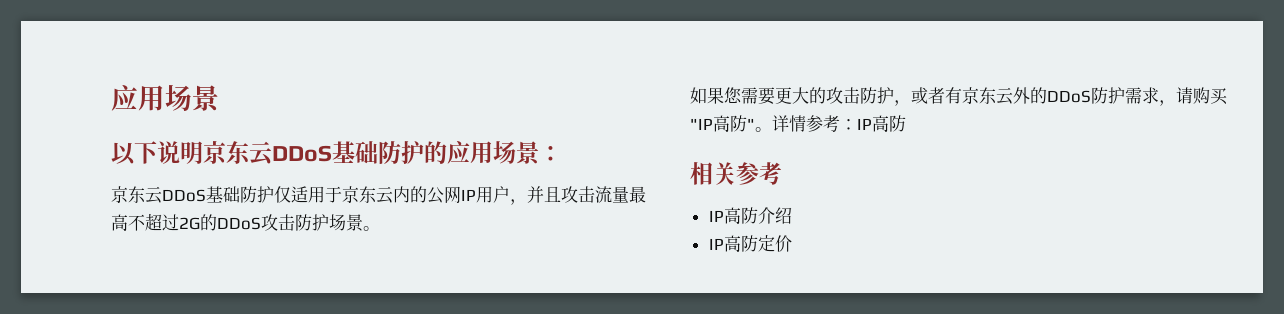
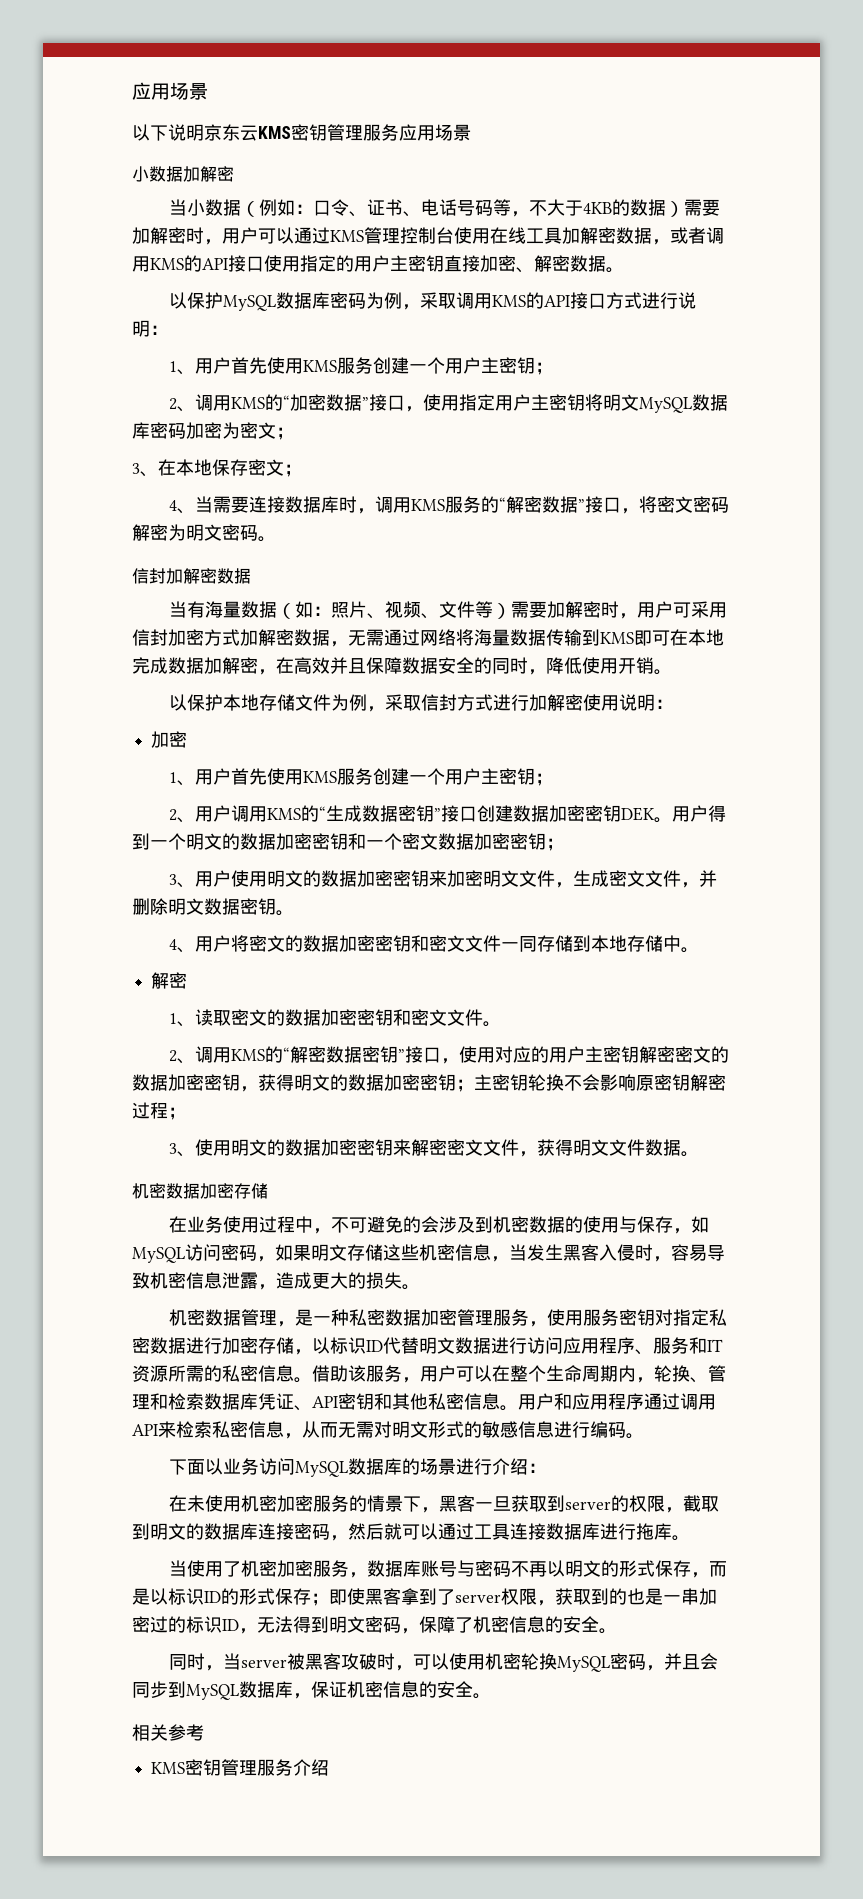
[272,141,562,165] [111,186,646,205] [111,213,380,231] [690,87,1228,106] [690,115,906,132] [690,162,782,185] [708,207,792,224] [708,235,792,252] DDoS基础防护的应用场景： // 京东云DDoS基础防护仅适用于京东云内的公网IP用户，并且攻击流量最高不超过2G的DDoS攻击防护场景。 // 如果您需要更大的攻击防护，或者有京东云外的DDoS防护需求，请购买"IP高防"。详情参考：IP高防 // 相关参考 // IP高防介绍 // IP高防定价 -> [258,124,471,141] [132,166,234,182] [168,199,720,217] [132,227,724,245] [132,255,624,273] [168,292,696,311] [132,320,168,337] [168,357,553,375] [168,394,728,413] [132,422,294,440] [132,459,302,477] [168,496,729,514] [132,524,276,542] [132,568,251,584] [168,601,727,619] [132,629,724,647] [132,657,672,675] [168,694,673,712] [151,731,188,748] [168,768,553,786] [168,805,726,823] [132,833,564,851] [168,870,717,888] [132,898,294,916] [168,935,699,953] [151,972,188,989] [168,1009,501,1027] [168,1046,729,1064] [132,1074,726,1092] [132,1102,186,1120] [168,1139,699,1157] [132,1183,268,1199] [168,1216,709,1234] [132,1244,725,1263] [132,1272,420,1290] [168,1309,727,1327] [132,1337,723,1355] [132,1365,726,1383] [132,1393,716,1411] [132,1421,644,1439] [168,1458,546,1477] [168,1495,719,1513] [132,1523,690,1541] [168,1560,727,1578] [132,1588,717,1606] [132,1616,617,1634] [168,1653,718,1672] [132,1681,491,1700] [132,1724,204,1741] [151,1759,330,1776] KMS密钥管理服务应用场景 // 小数据加解密 // 当小数据（例如：口令、证书、电话号码等，不大于4KB的数据）需要加解密时，用户可以通过KMS管理控制台使用在线工具加解密数据，或者调用KMS的API接口使用指定的用户主密钥直接加密、解密数据。 // 以保护MySQL数据库密码为例，采取调用KMS的API接口方式进行说明： // 1、用户首先使用KMS服务创建一个用户主密钥； // 2、调用KMS的“加密数据”接口，使用指定用户主密钥将明文MySQL数据库密码加密为密文； // 3、在本地保存密文； // 4、当需要连接数据库时，调用KMS服务的“解密数据”接口，将密文密码解密为明文密码。 // 信封加解密数据 // 当有海量数据（如：照片、视频、文件等）需要加解密时，用户可采用信封加密方式加解密数据，无需通过网络将海量数据传输到KMS即可在本地完成数据加解密，在高效并且保障数据安全的同时，降低使用开销。 // 以保护本地存储文件为例，采取信封方式进行加解密使用说明： // 加密 // 1、用户首先使用KMS服务创建一个用户主密钥； // 2、用户调用KMS的“生成数据密钥”接口创建数据加密密钥DEK。用户得到一个明文的数据加密密钥和一个密文数据加密密钥； // 3、用户使用明文的数据加密密钥来加密明文文件，生成密文文件，并删除明文数据密钥。 // 4、用户将密文的数据加密密钥和密文文件一同存储到本地存储中。 // 解密 // 1、读取密文的数据加密密钥和密文文件。 // 2、调用KMS的“解密数据密钥”接口，使用对应的用户主密钥解密密文的数据加密密钥，获得明文的数据加密密钥；主密钥轮换不会影响原密钥解密过程； // 3、使用明文的数据加密密钥来解密密文文件，获得明文文件数据。 // 机密数据加密存储 // 在业务使用过程中，不可避免的会涉及到机密数据的使用与保存，如MySQL访问密码，如果明文存储这些机密信息，当发生黑客入侵时，容易导致机密信息泄露，造成更大的损失。 // 机密数据管理，是一种私密数据加密管理服务，使用服务密钥对指定私密数据进行加密存储，以标识ID代替明文数据进行访问应用程序、服务和IT资源所需的私密信息。借助该服务，用户可以在整个生命周期内，轮换、管理和检索数据库凭证、API密钥和其他私密信息。用户和应用程序通过调用API来检索私密信息，从而无需对明文形式的敏感信息进行编码。 // 下面以业务访问MySQL数据库的场景进行介绍： // 在未使用机密加密服务的情景下，黑客一旦获取到server的权限，截取到明文的数据库连接密码，然后就可以通过工具连接数据库进行拖库。 // 当使用了机密加密服务，数据库账号与密码不再以明文的形式保存，而是以标识ID的形式保存；即使黑客拿到了server权限，获取到的也是一串加密过的标识ID，无法得到明文密码，保障了机密信息的安全。 // 同时，当server被黑客攻破时，可以使用机密轮换MySQL密码，并且会同步到MySQL数据库，保证机密信息的安全。 // 相关参考 // KMS密钥管理服务介绍

